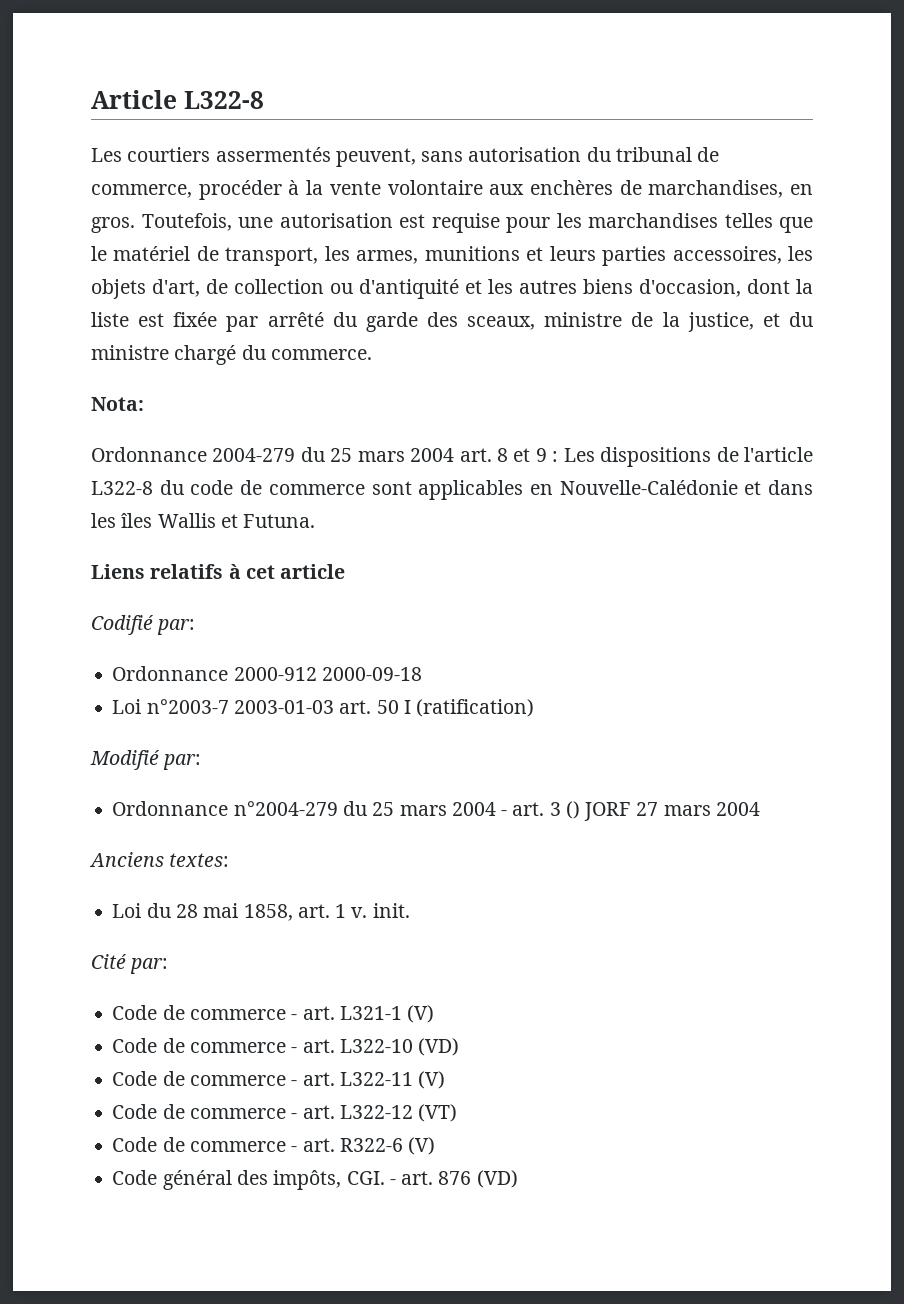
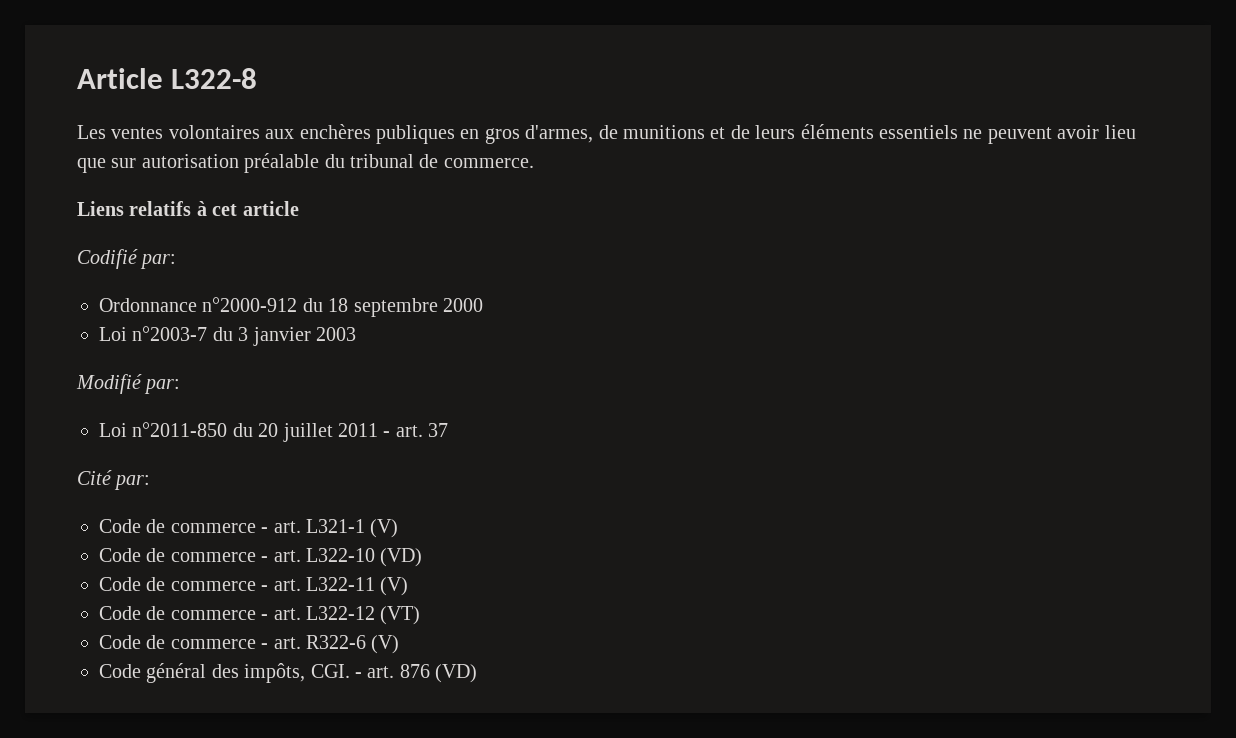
[127,147,720,167] [91,180,813,200] [91,213,813,233] [91,246,813,266] [91,279,813,299] [91,312,813,332] [91,345,372,365] [91,397,144,411] [91,447,814,467] [91,480,813,500] [91,513,316,528] courtiers assermentés peuvent, sans autorisation du tribunal de commerce, procéder à la vente volontaire aux enchères de marchandises, en gros. Toutefois, une autorisation est requise pour les marchandises telles que le matériel de transport, les armes, munitions et leurs parties accessoires, les objets d'art, de collection ou d'antiquité et les autres biens d'occasion, dont la liste est fixée par arrêté du garde des sceaux, ministre de la justice, et du ministre chargé du commerce. // Nota: // Ordonnance 2004-279 du 25 mars 2004 art. 8 et 9 : Les dispositions de l'article L322-8 du code de commerce sont applicables en Nouvelle-Calédonie et dans les îles Wallis et Futuna. -> [111,124,1136,144] [77,153,534,173] ventes volontaires aux enchères publiques en gros d'armes, de munitions et de leurs éléments essentiels ne peuvent avoir lieu que sur autorisation préalable du tribunal de commerce.
[233,667,422,681] [112,699,535,717] [90,750,202,770] [112,801,760,821] [89,852,230,867] [112,903,410,921] 2000-912 2000-09-18 // Loi n°2003-7 2003-01-03 art. 50 I (ratification) // Modifié par: // Ordonnance n°2004-279 du 25 mars 2004 - art. 3 () JORF 27 mars 2004 // Anciens textes: // Loi du 28 mai 1858, art. 1 v. init. -> [202,297,483,317] [99,326,356,346] [76,374,181,394] [99,422,449,442] n°2000-912 du 18 septembre 2000 // Loi n°2003-7 du 3 janvier 2003 // Modifié par: // Loi n°2011-850 du 20 juillet 2011 - art. 37

